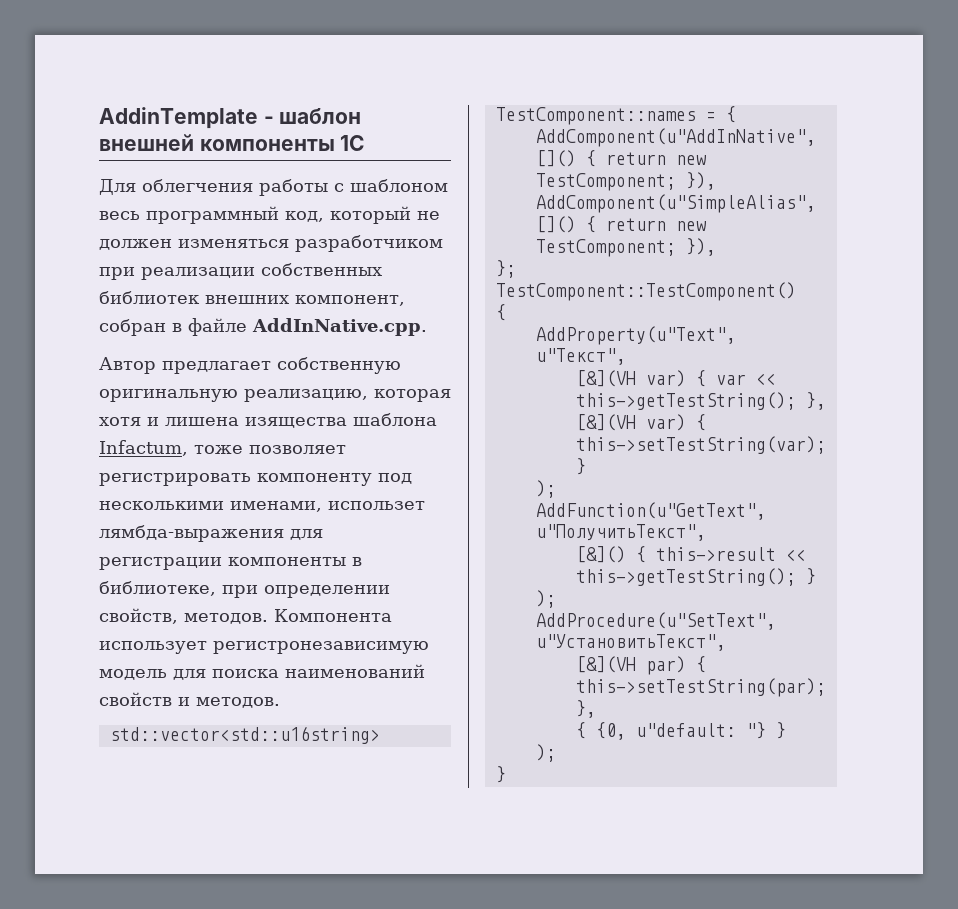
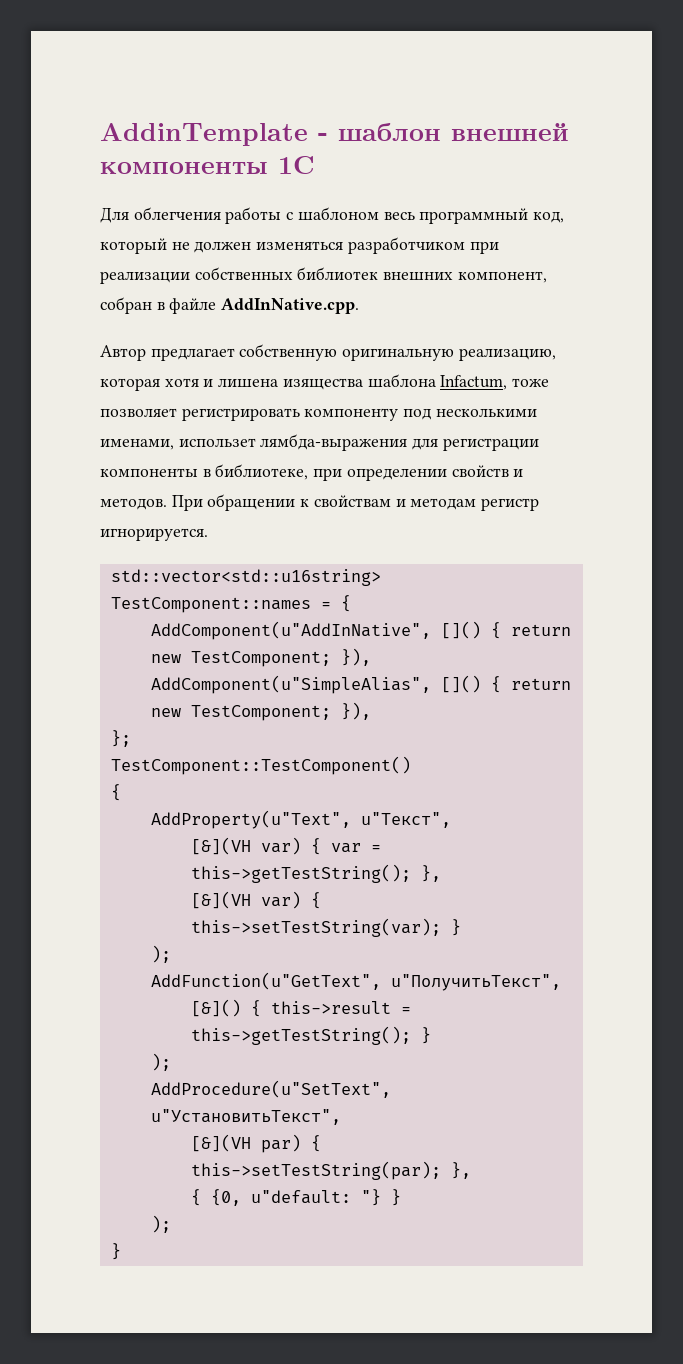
[99,608,392,624] [99,641,429,654] [99,664,425,680] [99,692,280,708] свойств, методов. Компонента использует регистронезависимую модель для поиска наименований свойств и методов. -> [451,465,524,477] [100,494,540,511] [100,528,208,541] свойств и методов. При обращении к свойствам и методам регистр игнорируется.
[755,373,776,385] << -> [370,845,381,852] =
[785,549,806,561] << -> [400,1007,411,1014] =

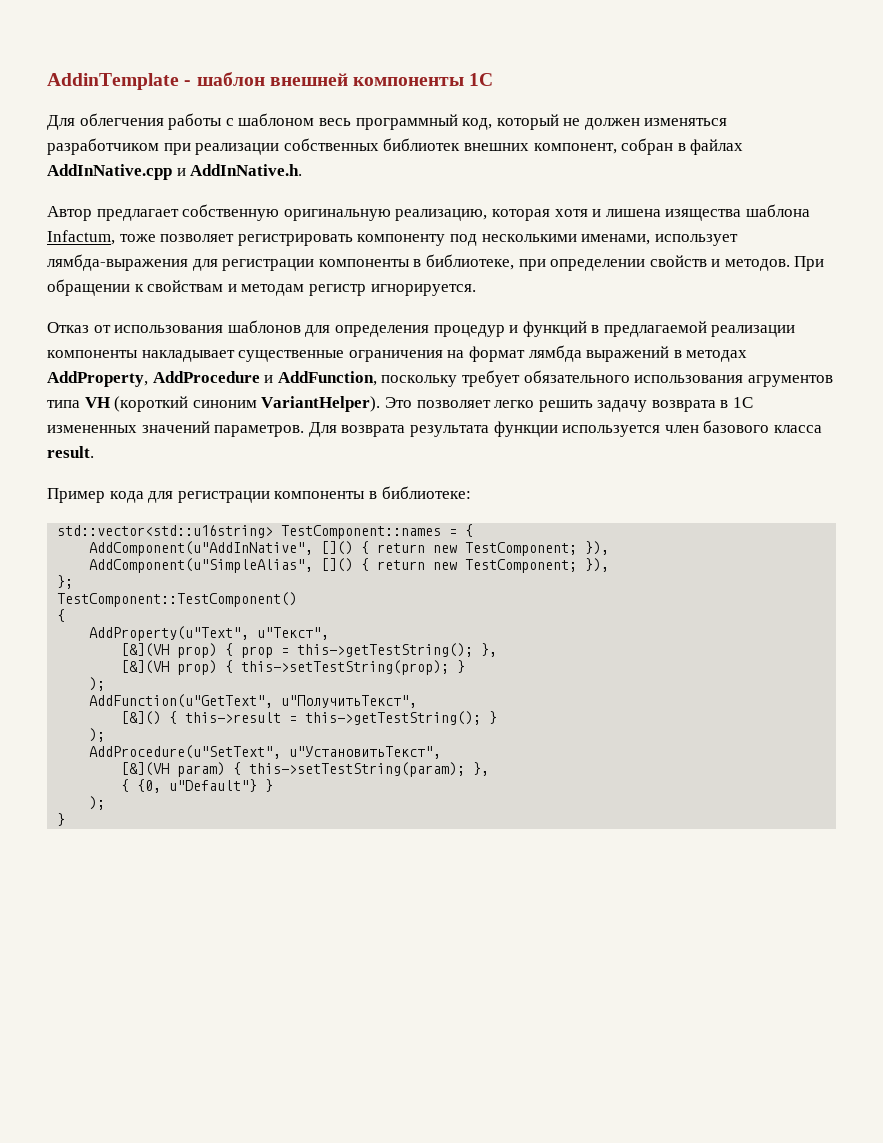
[169,298,360,314] файле AddInNative.cpp. -> [690,139,744,155] [47,164,303,180] файлах AddInNative.cpp и AddInNative.h.
[178,438,256,447] использет -> [654,234,738,246] использует
(208, 534) none -> [47,320,796,337] [47,345,748,362] [47,370,833,387] [47,396,754,412] [47,420,822,437] [47,446,94,458] [47,486,471,503] // Отказ от использования шаблонов для определения процедур и функций в предлагаемой реализации компоненты накладывает существенные ограничения на формат лямбда выражений в методах AddProperty, AddProcedure и AddFunction, поскольку требует обязательного использования агрументов типа VH (короткий синоним VariantHelper). Это позволяет легко решить задачу возврата в 1С измененных значений параметров. Для возврата результата функции используется член базового класса result. // Пример кода для регистрации компоненты в библиотеке:
[260,837,361,855] var) { var -> [177,643,274,658] prop) { prop
[260,891,321,909] [190,918,441,937] var) { this->setTestString(var); -> [177,660,450,675] prop) { this->setTestString(prop);
[260,1134,321,1153] [190,1161,441,1180] par) { this->setTestString(par); -> [177,762,466,777] param) { this->setTestString(param);
[250,1189,381,1206] u"default: "} -> [169,779,258,792] u"Default"}

